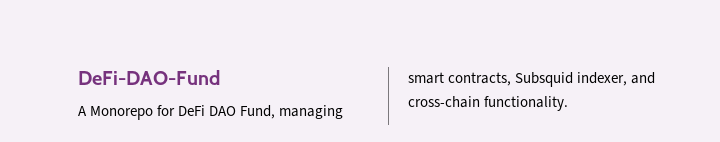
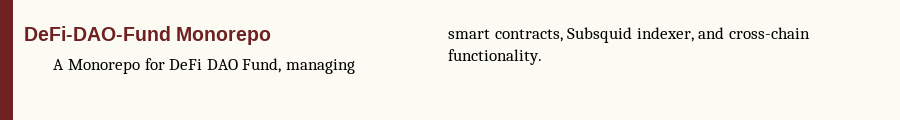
(220, 77) none -> [176,27,272,45] Monorepo

